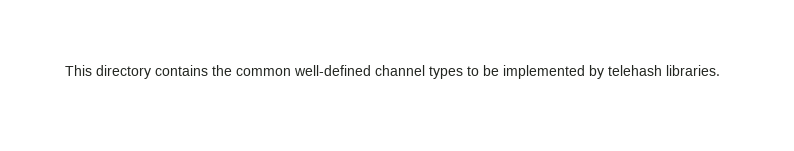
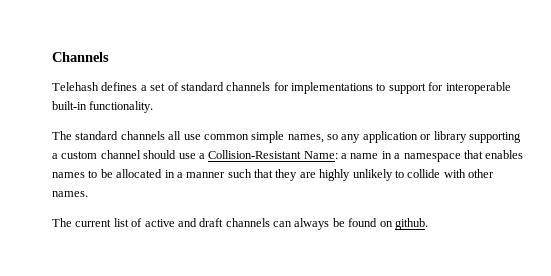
[65,65,721,79] This directory contains the common well-defined channel types to be implemented by telehash libraries. -> [52,52,109,62] [52,82,511,94] [52,101,154,113] [52,131,521,143] [52,150,524,162] [52,169,494,181] [52,191,88,197] [52,218,428,230] Channels // Telehash defines a set of standard channels for implementations to support for interoperable built-in functionality. // The standard channels all use common simple names, so any application or library supporting a custom channel should use a Collision-Resistant Name: a name in a namespace that enables names to be allocated in a manner such that they are highly unlikely to collide with other names. // The current list of active and draft channels can always be found on github.

